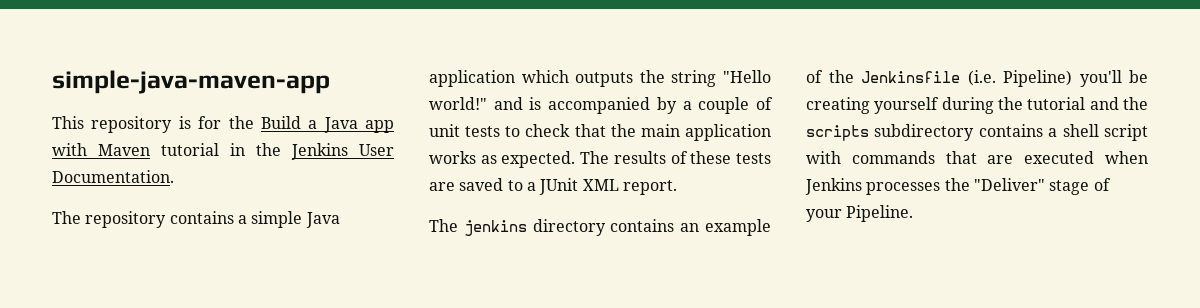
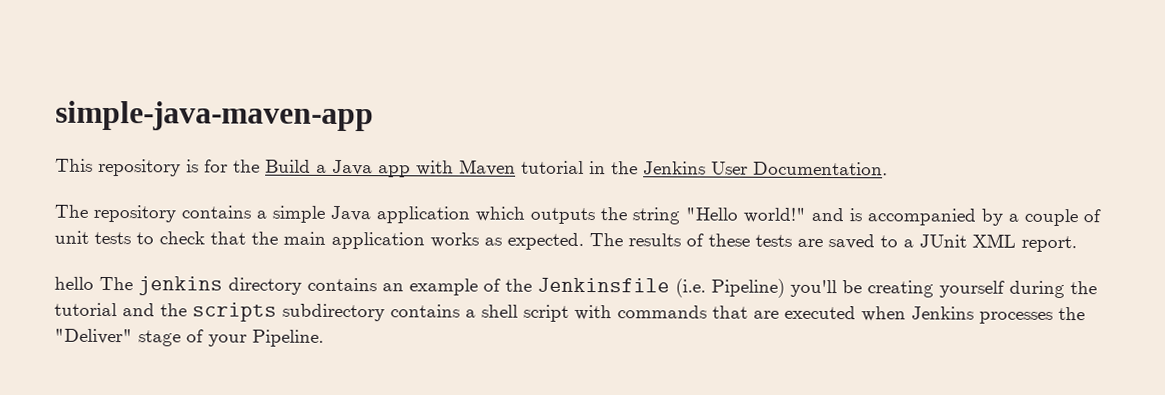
(677, 187) none -> [54,276,94,290] hello

